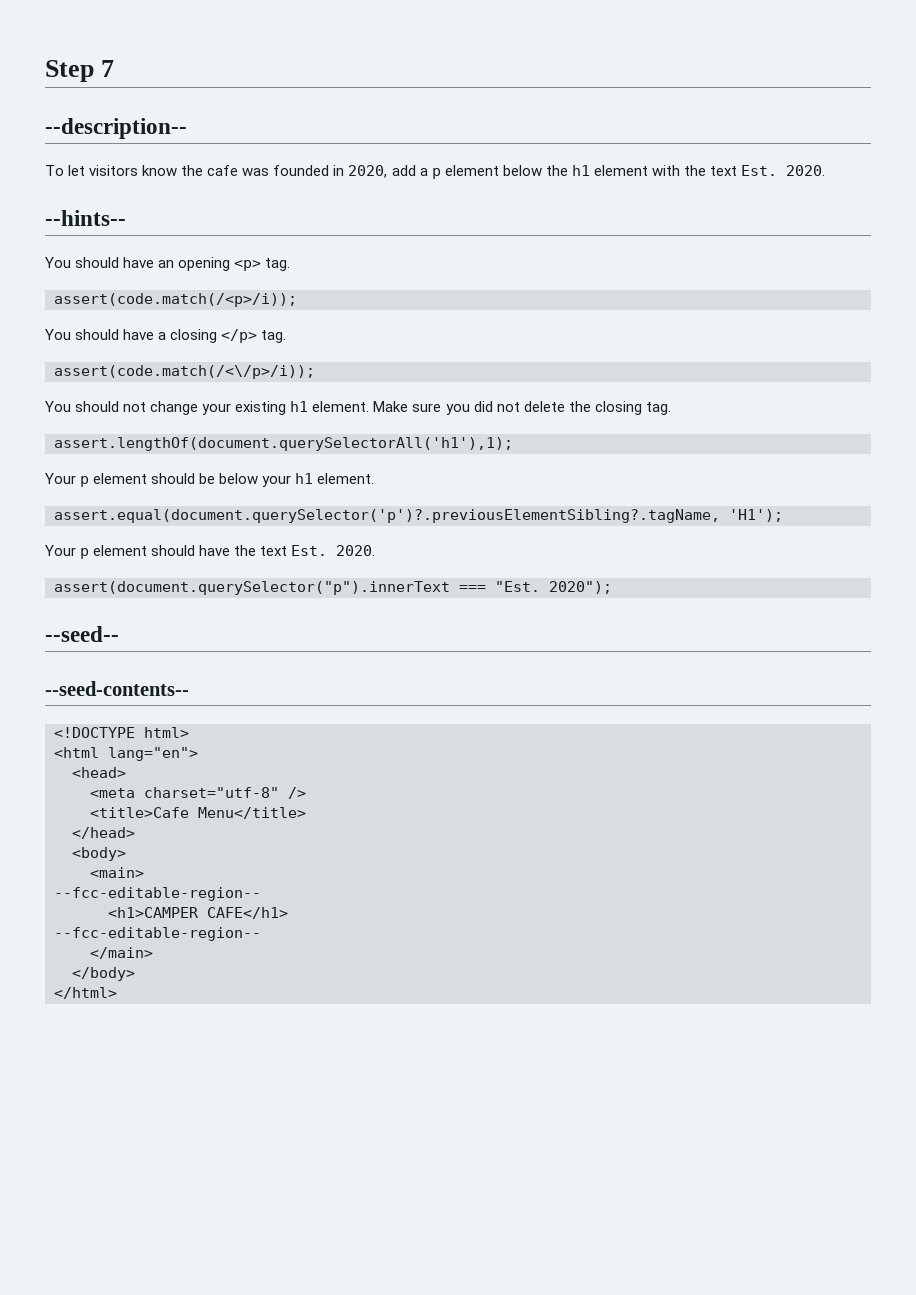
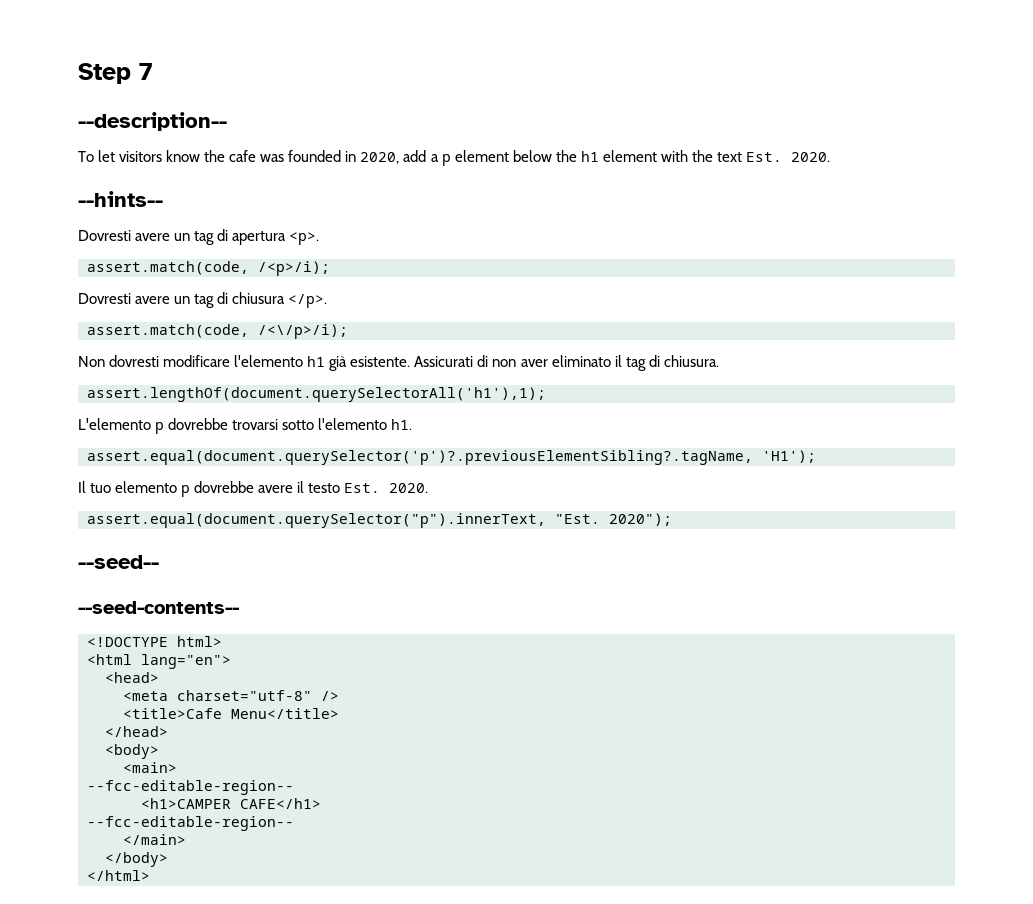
[45,257,291,271] [54,293,297,307] [45,329,287,343] [54,365,315,379] [45,401,671,415] [54,437,513,451] [45,473,375,487] [54,509,783,523] [45,545,376,559] [54,581,486,595] You should have an opening <p> tag. // assert(code.match(/<p>/i)); // You should have a closing </p> tag. // assert(code.match(/<\/p>/i)); // You should not change your existing h1 element. Make sure you did not delete the closing tag. // assert.lengthOf(document.querySelectorAll('h1'),1); // Your p element should be below your h1 element. // assert.equal(document.querySelector('p')?.previousElementSibling?.tagName, 'H1'); // Your p element should have the text Est. 2020. // assert(document.querySelector("p").innerText === -> [78,229,320,245] [87,261,330,276] [78,292,328,308] [87,324,348,339] [78,355,719,371] [87,387,546,402] [78,418,413,434] [87,450,816,465] [78,481,429,497] [87,513,546,528] Dovresti avere un tag di apertura <p>. // assert.match(code, /<p>/i); // Dovresti avere un tag di chiusura </p>. // assert.match(code, /<\/p>/i); // Non dovresti modificare l'elemento h1 già esistente. Assicurati di non aver eliminato il tag di chiusura. // assert.lengthOf(document.querySelectorAll('h1'),1); // L'elemento p dovrebbe trovarsi sotto l'elemento h1. // assert.equal(document.querySelector('p')?.previousElementSibling?.tagName, 'H1'); // Il tuo elemento p dovrebbe avere il testo Est. 2020. // assert.equal(document.querySelector("p").innerText,

